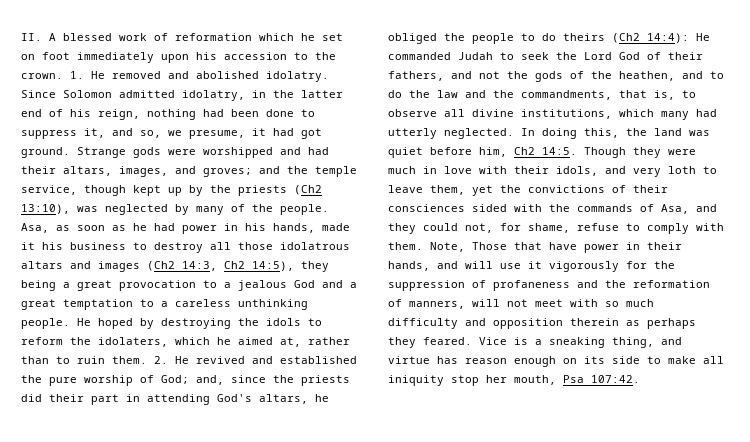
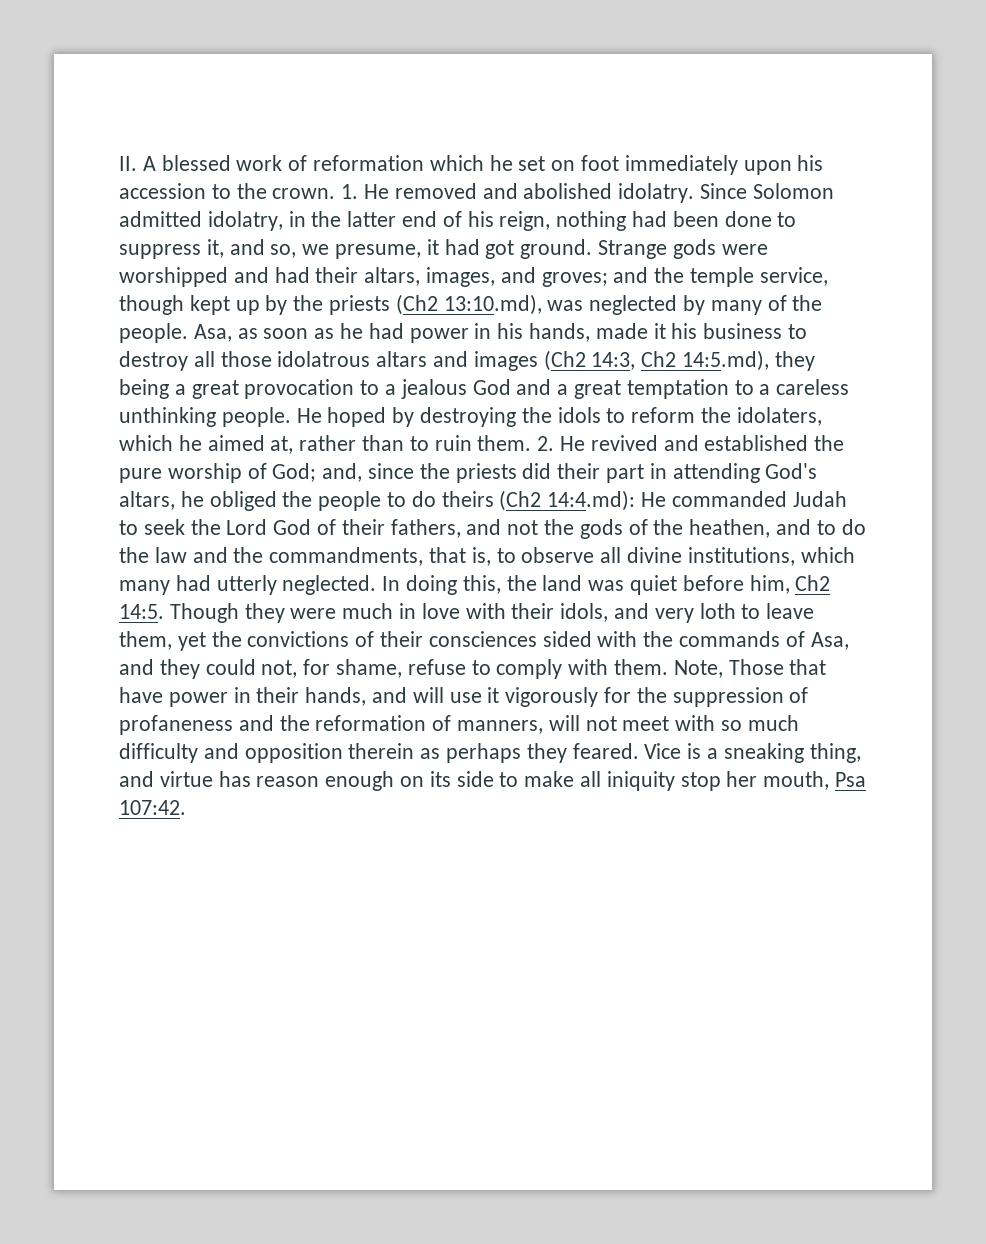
[21,204,70,214] 13:10), -> [443,294,542,315] 13:10.md),
[252,261,294,271] 14:5), -> [682,350,770,371] 14:5.md),
[647,33,689,43] 14:4): -> [547,490,636,511] 14:4.md):

